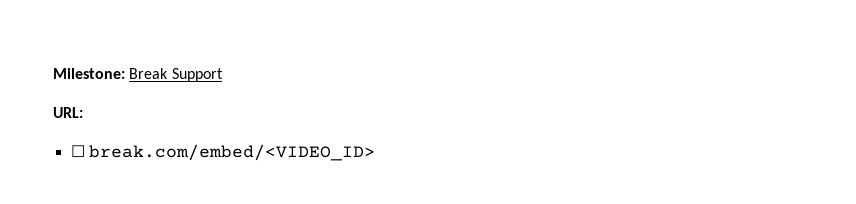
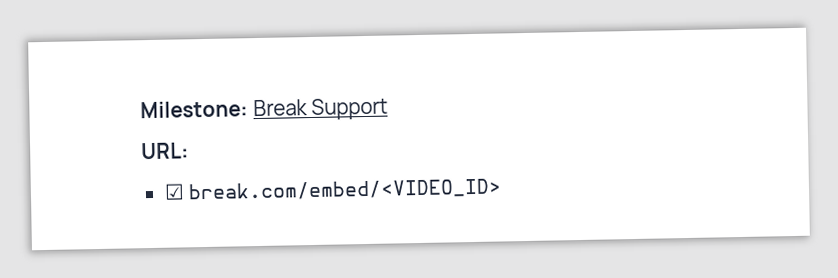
[70,145,85,157] ☐ -> [163,183,185,200] ☑

